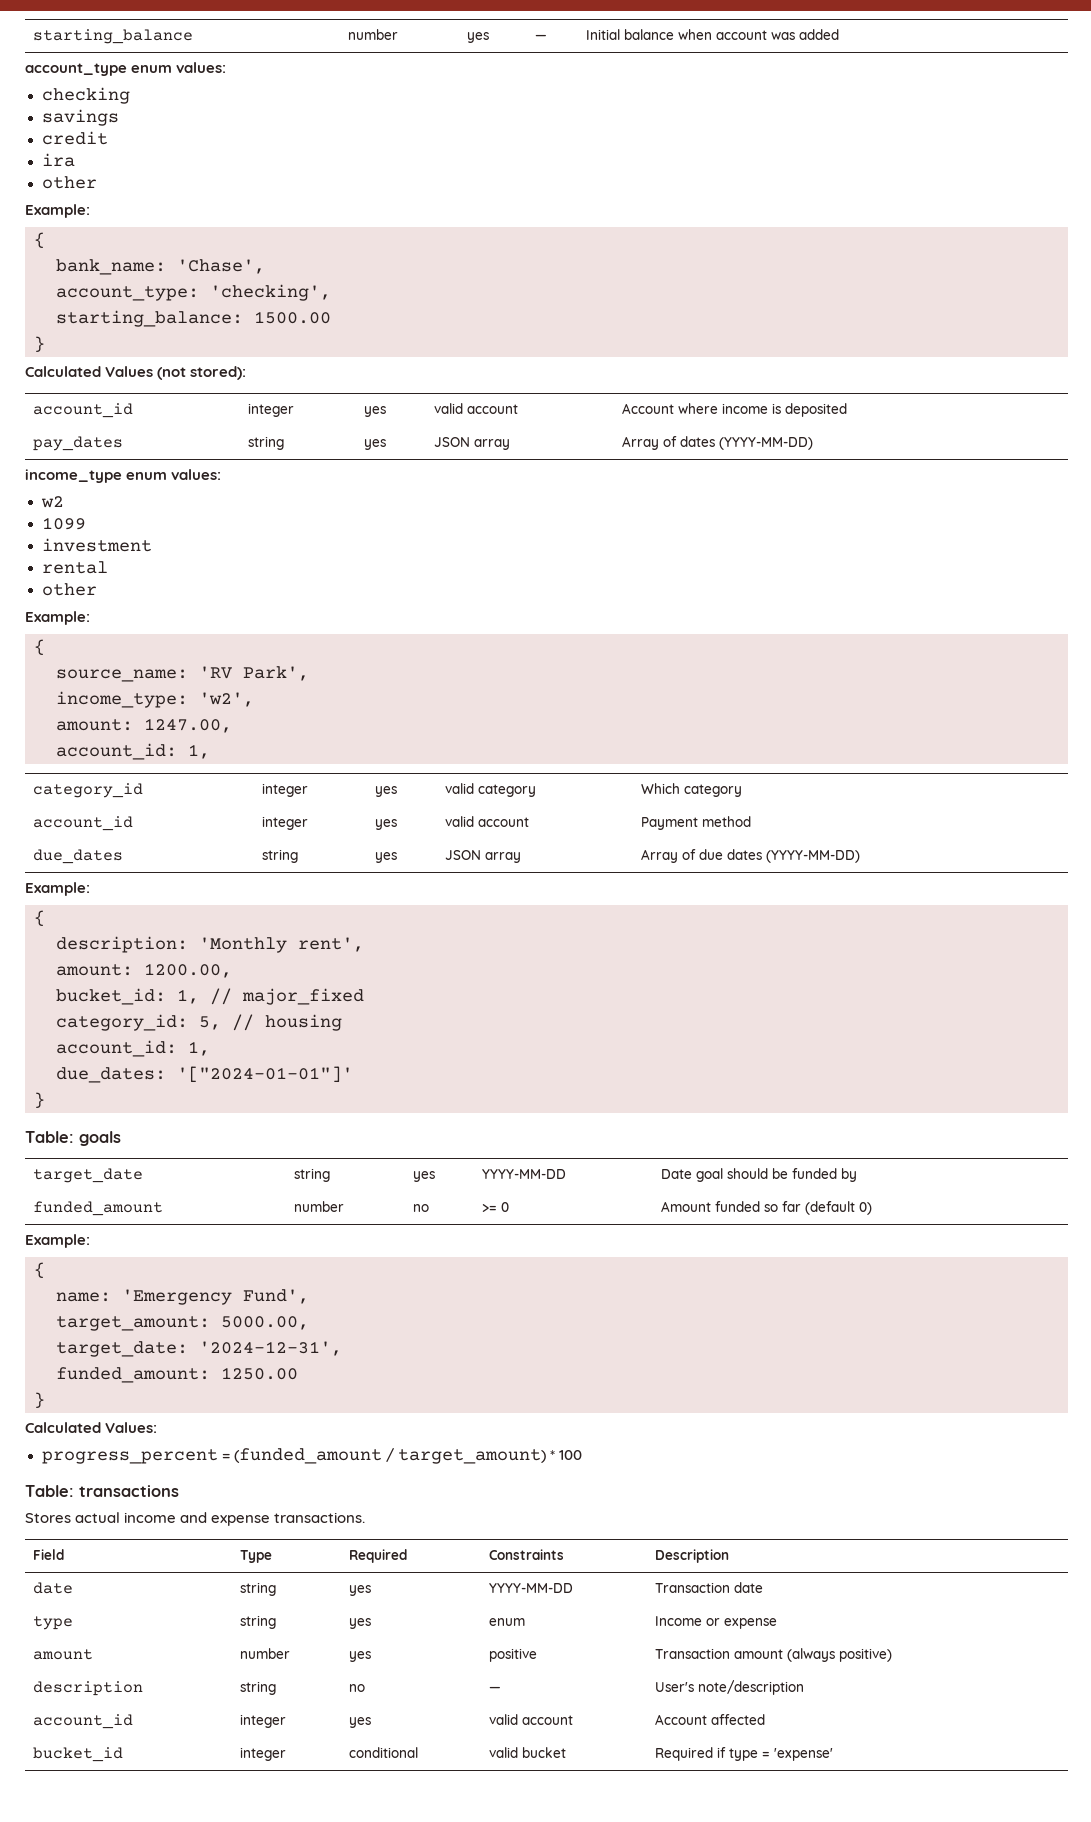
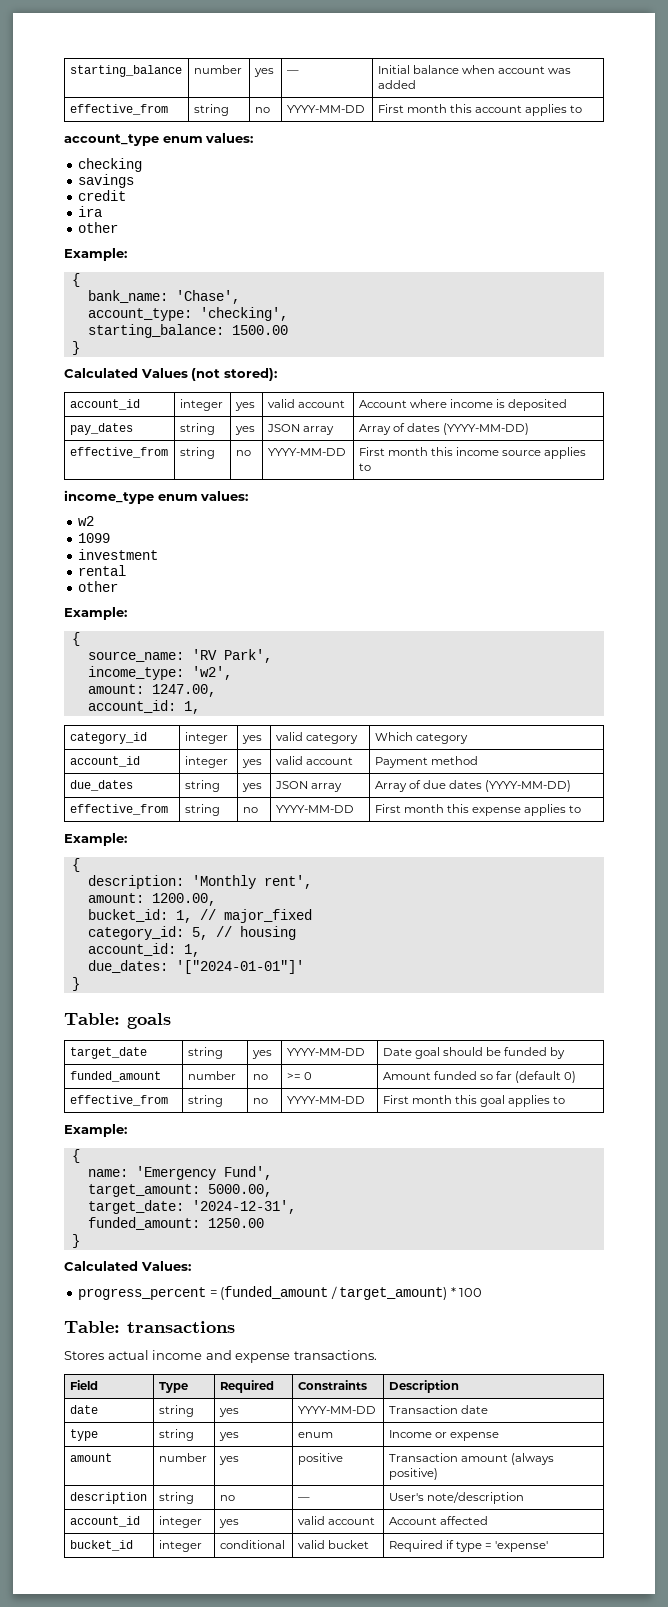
(839, 34) none -> [69,104,168,115] [193,104,229,116] [254,107,270,113] [286,105,365,113] [377,104,583,116] // effective_from | string | no | YYYY-MM-DD | First month this account applies to
(813, 443) none -> [69,447,168,458] [179,447,215,459] [235,450,251,456] [267,448,346,456] [358,447,587,459] [358,463,371,471] // effective_from | string | no | YYYY-MM-DD | First month this income source applies to
(860, 856) none -> [69,804,168,815] [184,804,220,816] [242,807,258,813] [275,805,354,813] [374,804,582,816] // effective_from | string | no | YYYY-MM-DD | First month this expense applies to
(872, 1208) none -> [69,1095,168,1106] [187,1095,223,1107] [252,1098,268,1104] [286,1096,365,1104] [382,1095,566,1107] // effective_from | string | no | YYYY-MM-DD | First month this goal applies to

